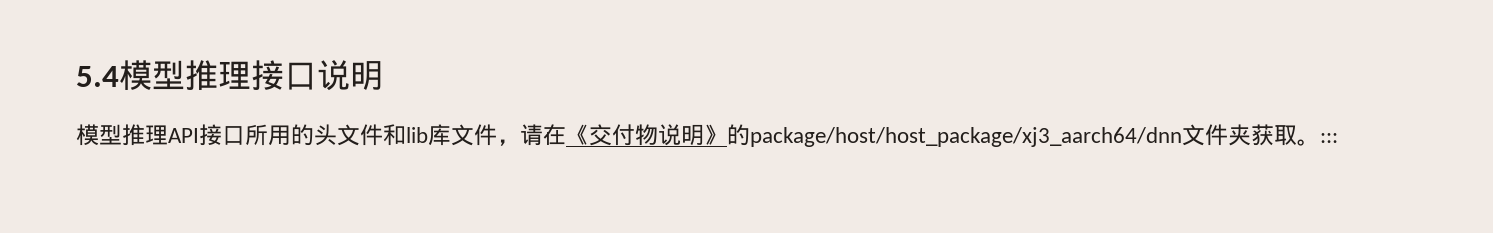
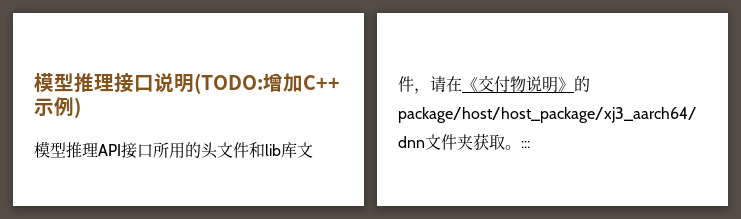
[76,66,119,87] 5.4 -> (34, 82) none
(383, 75) none -> [194,73,340,94] [34,97,81,118] (TODO:增加C++示例)

